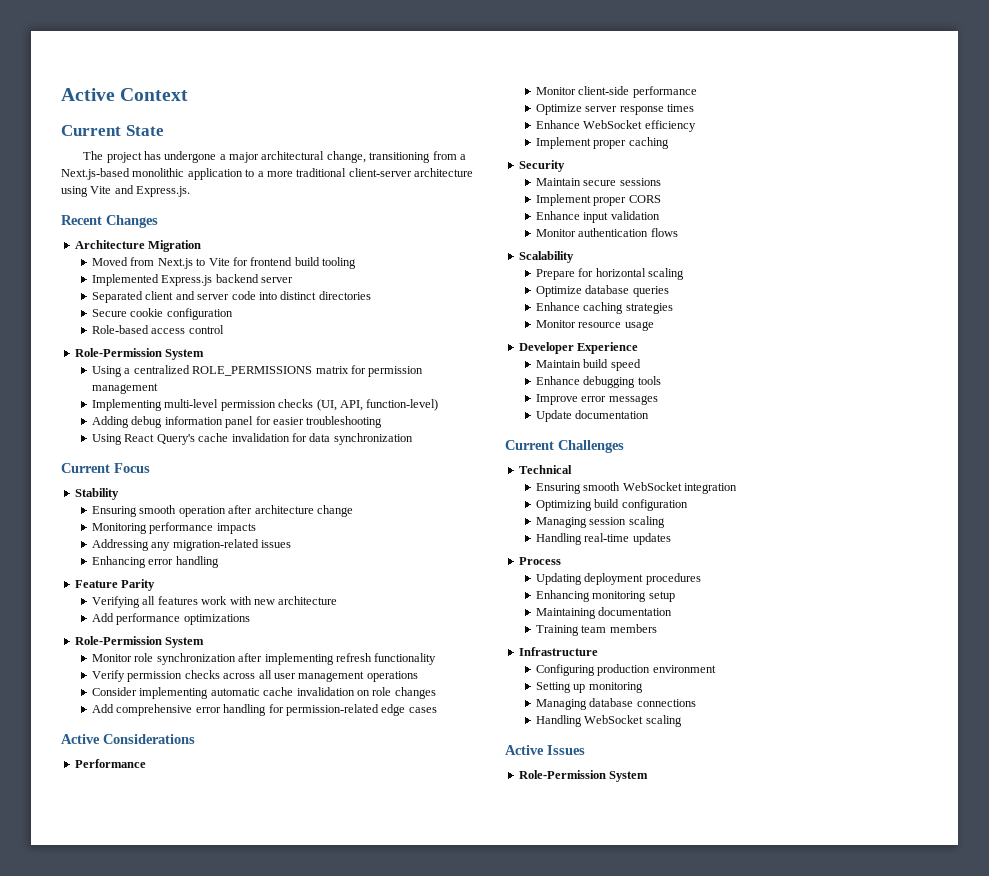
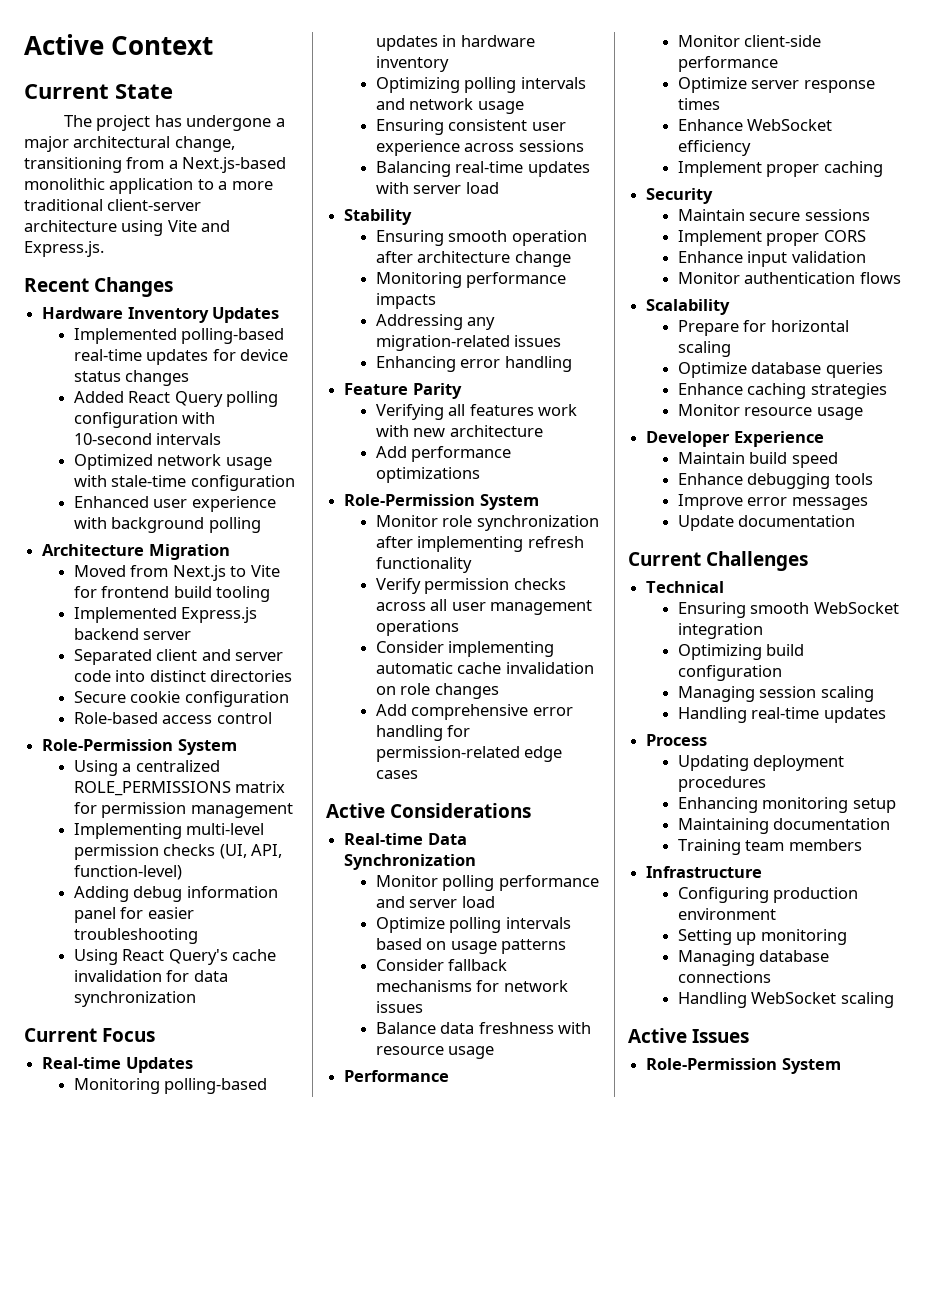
(158, 221) none -> [42,307,280,323] [73,328,285,344] [73,349,289,365] [73,370,190,386] [73,391,279,407] [73,412,216,428] [73,433,222,445] [73,454,272,470] [73,475,295,491] [73,496,276,512] [73,517,261,533] // Hardware Inventory Updates // Implemented polling-based real-time updates for device status changes // Added React Query polling configuration with 10-second intervals // Optimized network usage with stale-time configuration // Enhanced user experience with background polling
(150, 468) none -> [42,1057,193,1073] [73,1078,268,1094] [375,35,535,51] [375,56,449,72] [375,77,586,93] [375,98,524,114] [375,119,566,135] [375,140,584,156] [375,161,590,177] [375,182,499,194] // Real-time Updates // Monitoring polling-based updates in hardware inventory // Optimizing polling intervals and network usage // Ensuring consistent user experience across sessions // Balancing real-time updates with server load
(195, 739) none -> [344,833,467,845] [344,854,477,870] [375,875,599,891] [375,896,495,908] [375,917,571,933] [375,938,567,954] [375,959,508,971] [375,980,568,992] [375,1001,423,1013] [375,1022,592,1034] [375,1046,495,1059] // Real-time Data Synchronization // Monitor polling performance and server load // Optimize polling intervals based on usage patterns // Consider fallback mechanisms for network issues // Balance data freshness with resource usage

